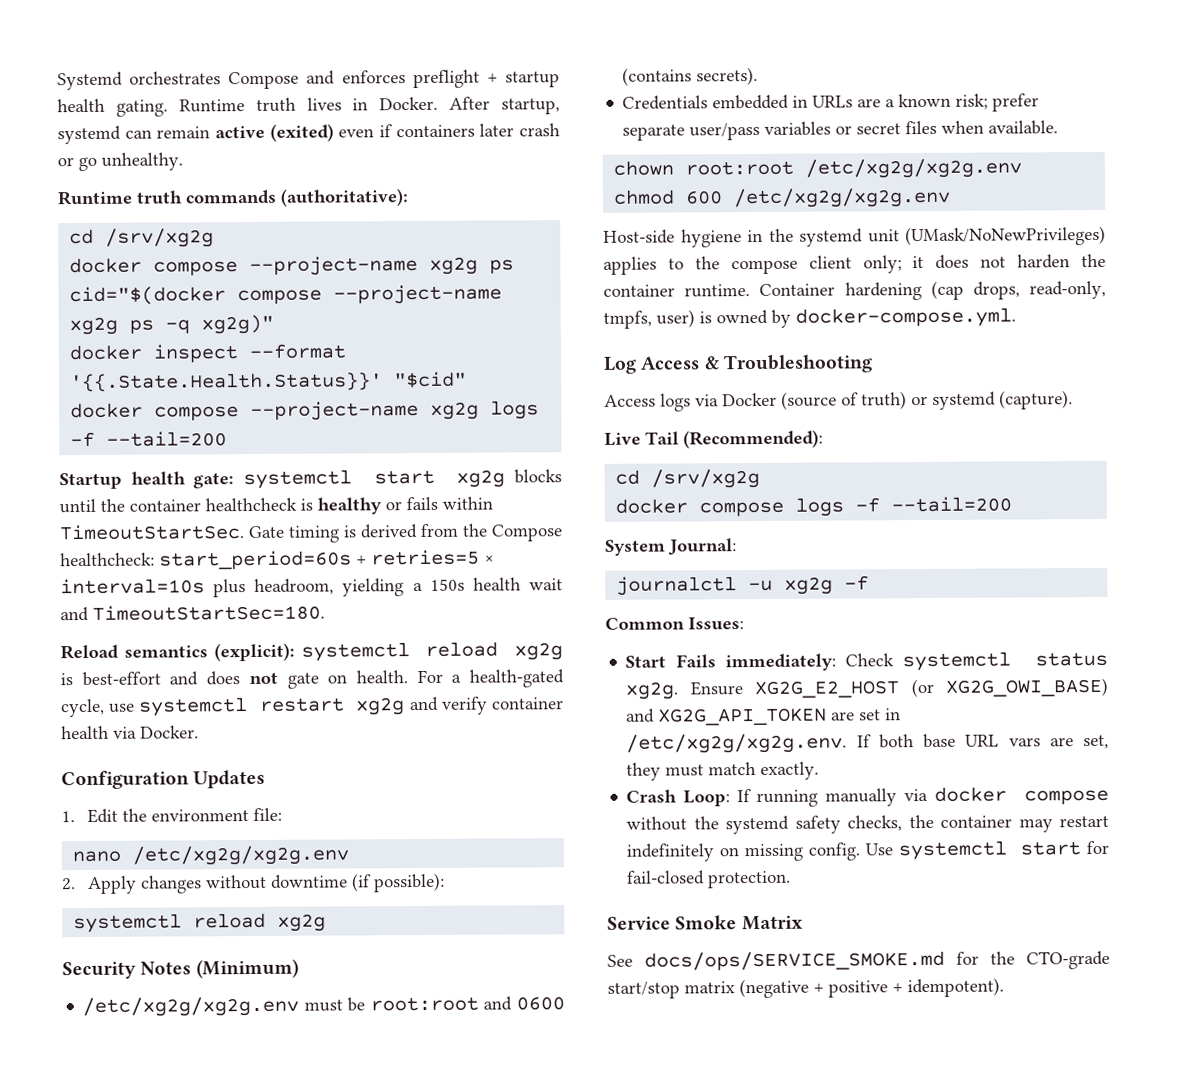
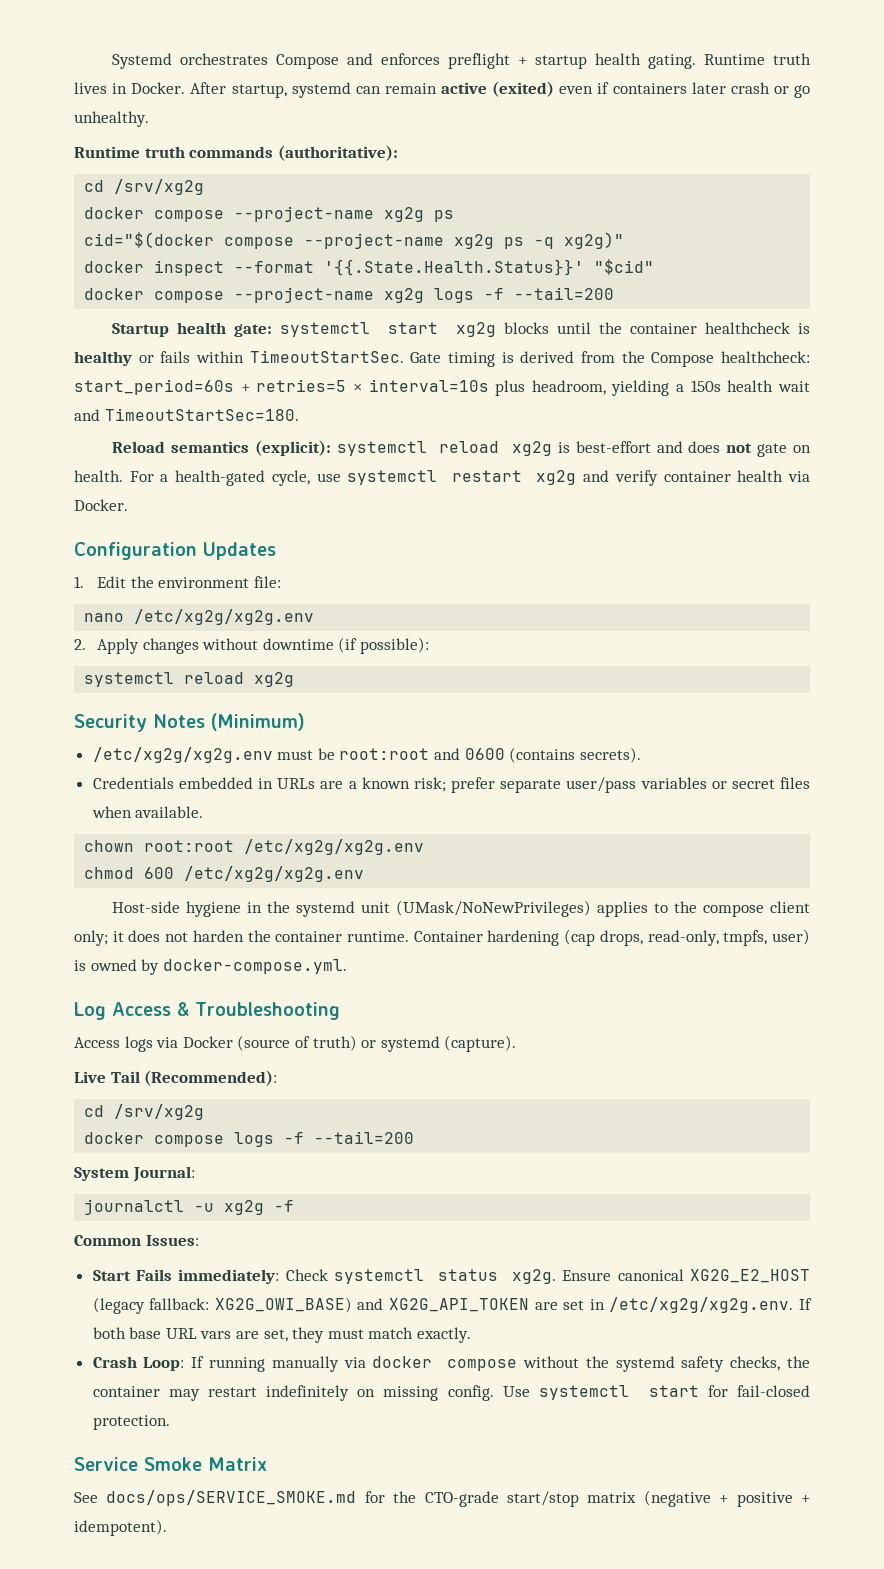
[754,678,934,699] XG2G_E2_HOST (or -> [617,1269,810,1283] [92,1297,210,1314] canonical XG2G_E2_HOST (legacy fallback:

